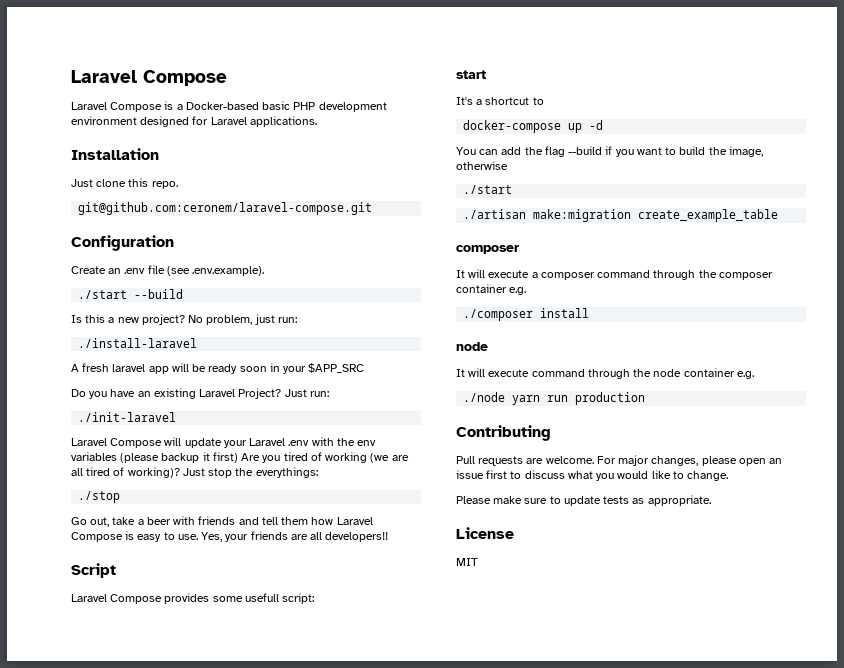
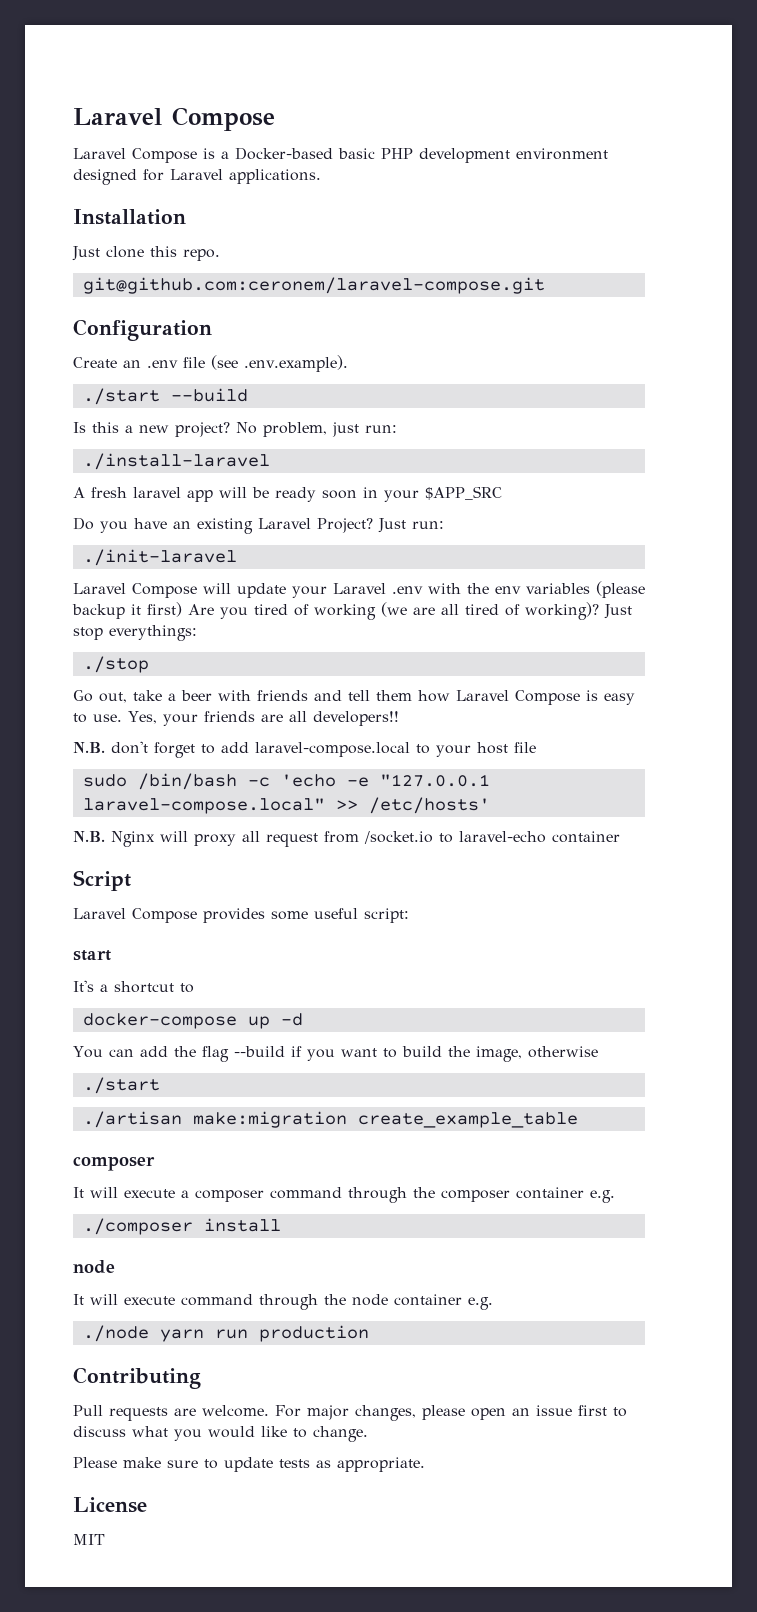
[235,468,254,476] the -> (103, 633) none
(389, 537) none -> [73,741,536,758] [82,773,490,790] [82,797,490,814] [73,831,620,847] // N.B. don't forget to add laravel-compose.local to your host file // sudo /bin/bash -c 'echo -e "127.0.0.1 laravel-compose.local" >> /etc/hosts' // N.B. Nginx will proxy all request from /socket.io to laravel-echo container
[244,593,279,602] usefull -> [314,908,358,919] useful

